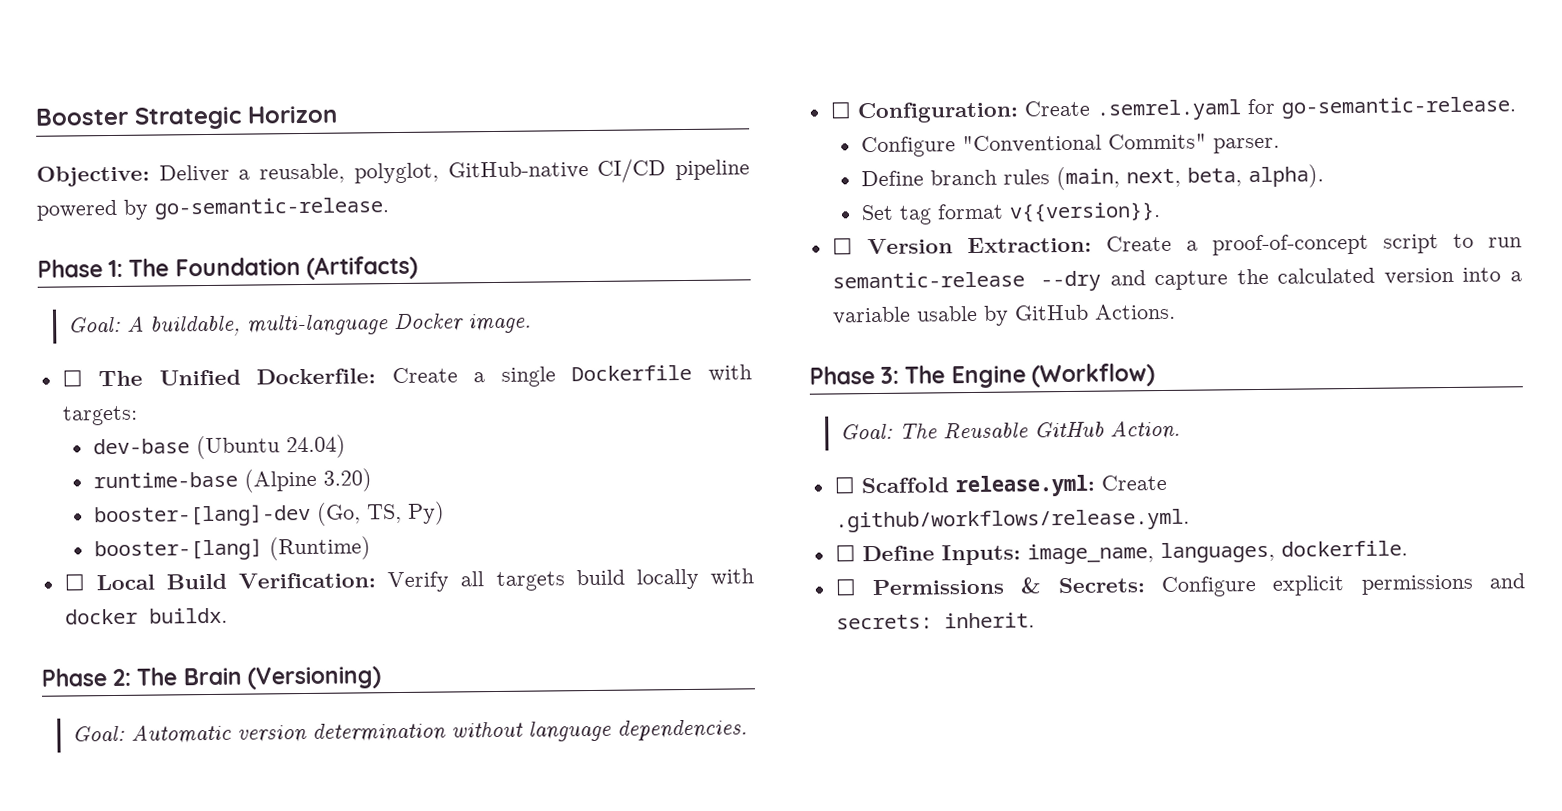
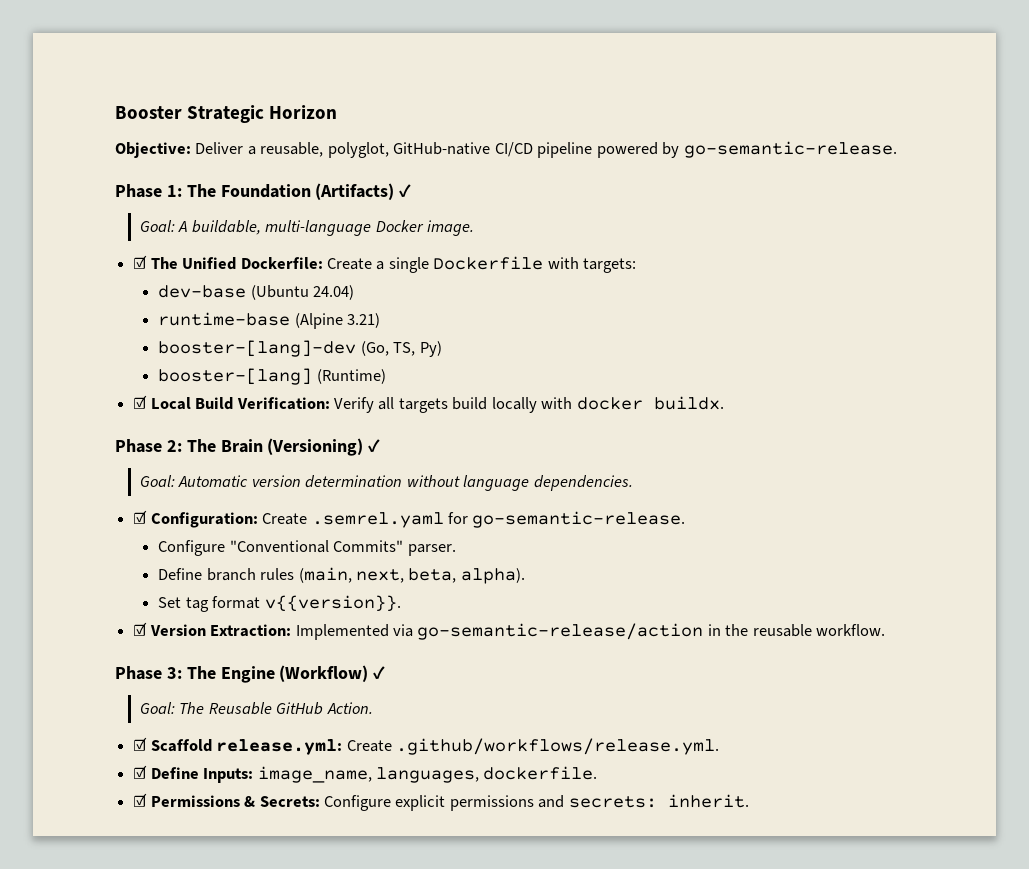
(418, 267) none -> [399,184,412,197] ✓
[61,369,83,387] ☐ -> [133,255,148,269] ☑
[322,468,372,492] 3.20) -> [347,313,381,328] 3.21)
[63,573,85,591] ☐ -> [133,395,148,409] ☑
(381, 678) none -> [368,439,381,452] ✓
[829,101,851,119] ☐ -> [133,510,148,524] ☑
[831,237,853,255] ☐ -> [133,622,148,636] ☑
[1105,233,1522,256] [831,267,1522,292] [831,303,1176,326] Create a proof-of-concept script to run semantic-release --dry and capture the calculated version into a variable usable by GitHub Actions. -> [295,623,886,640] Implemented via go-semantic-release/action in the reusable workflow.
(1155, 375) none -> [373,666,386,679] ✓
[833,476,855,494] ☐ -> [133,737,148,751] ☑
[834,544,856,562] ☐ -> [133,765,148,779] ☑
[834,578,856,596] ☐ -> [133,793,148,807] ☑

